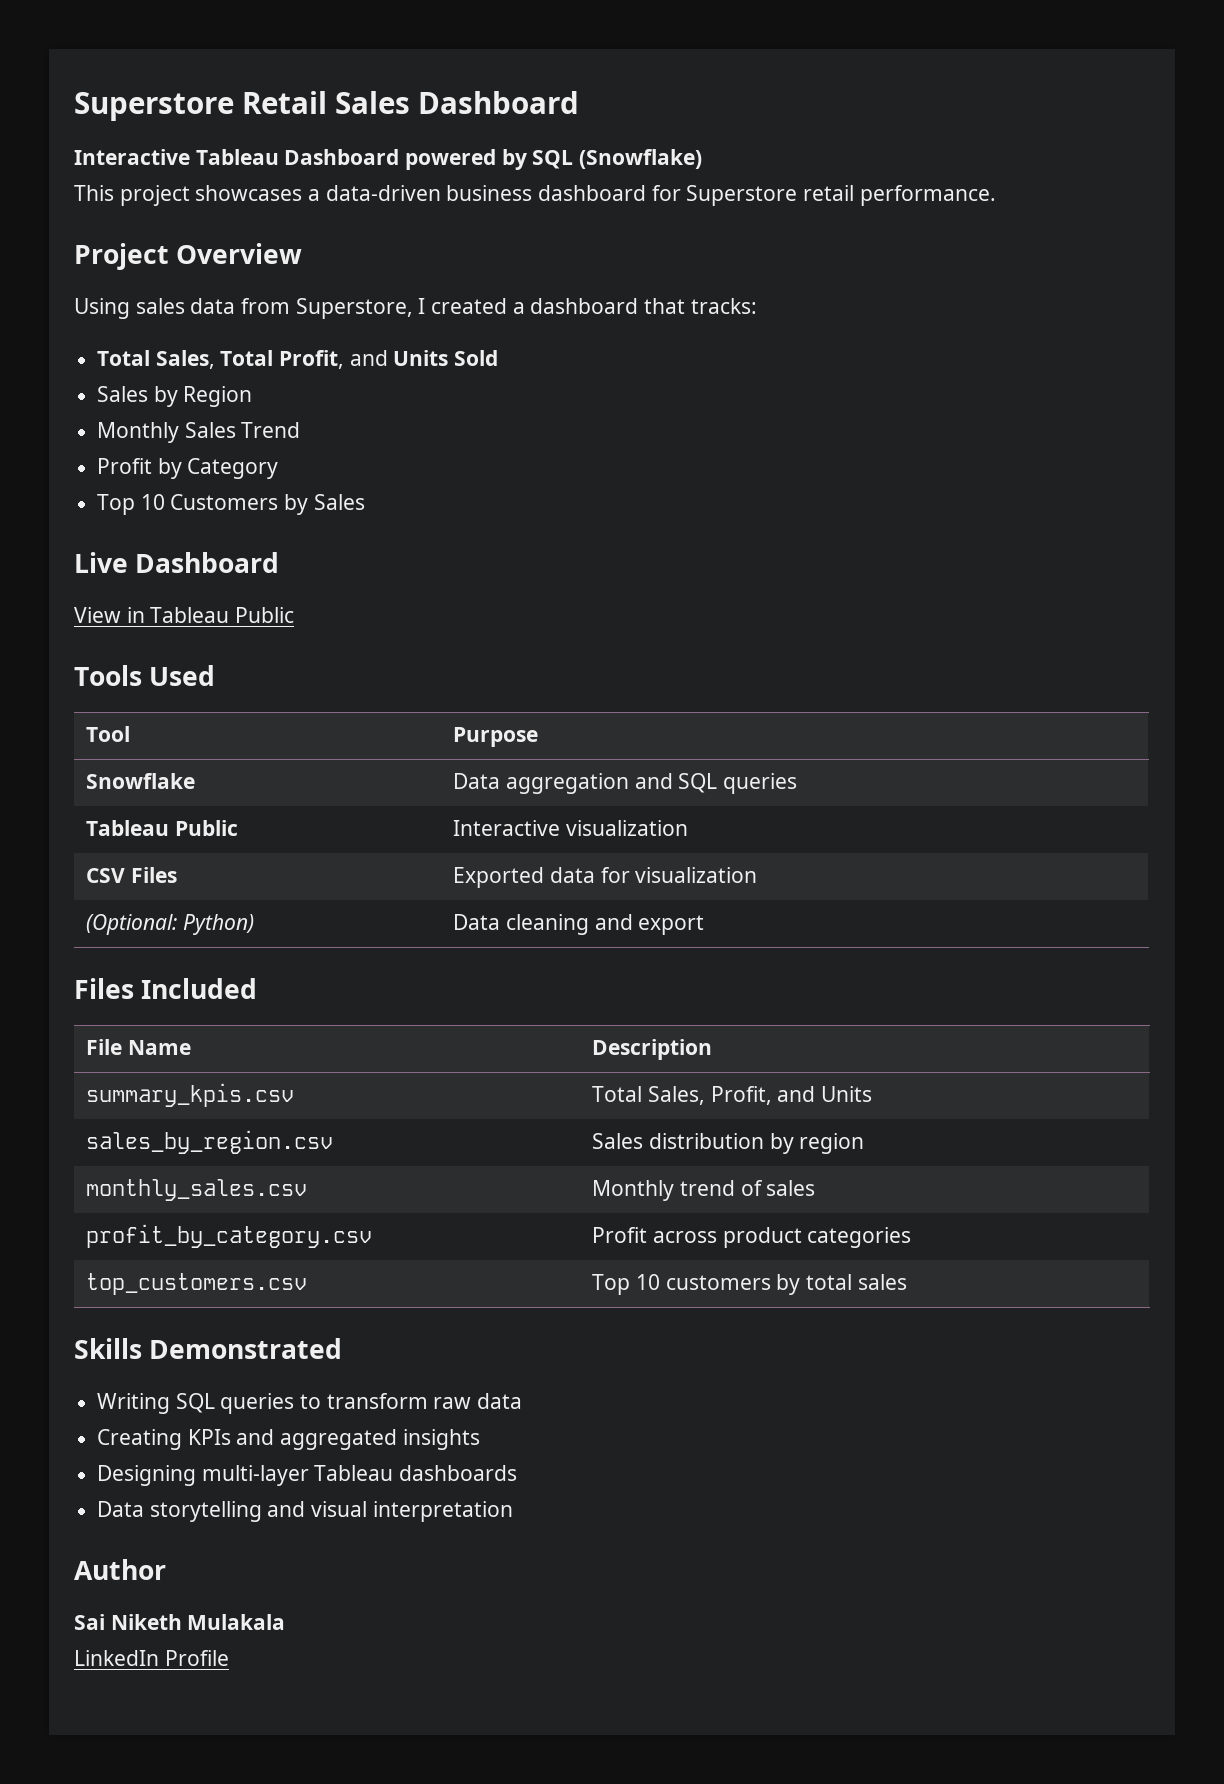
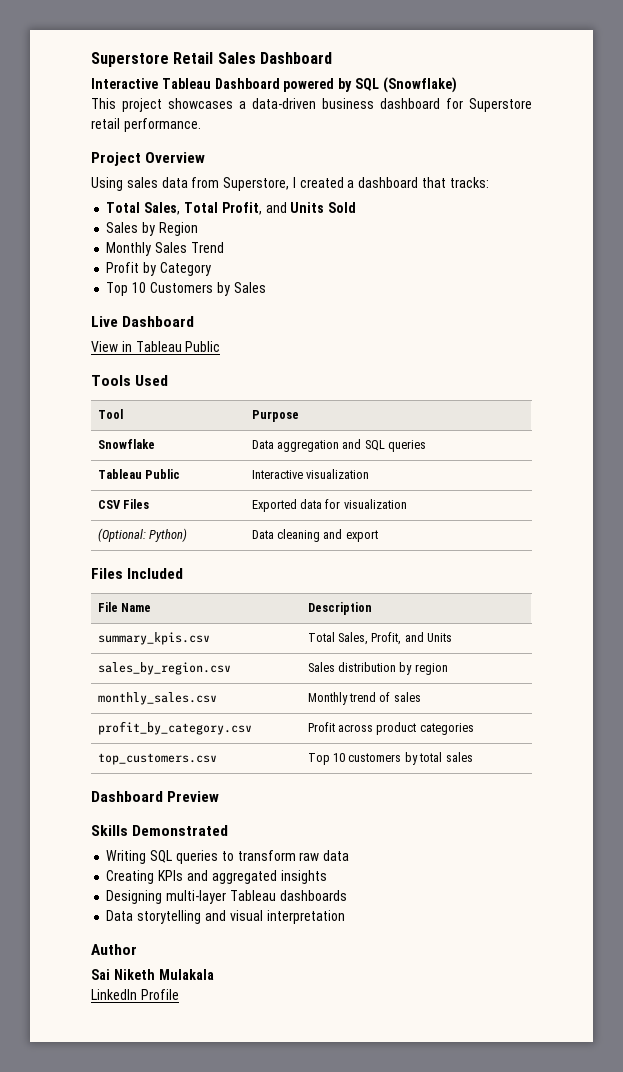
(907, 1282) none -> [91,791,220,802] // Dashboard Preview

